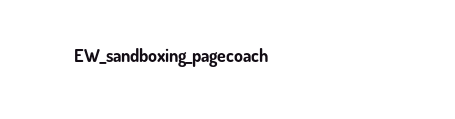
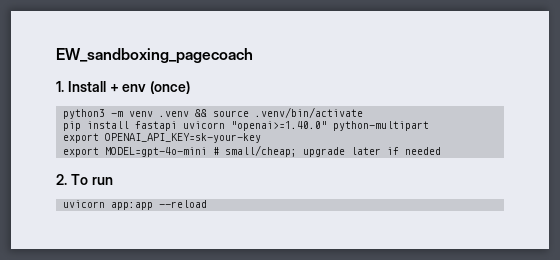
(268, 57) none -> [56,81,191,94] [62,107,363,119] [62,121,429,131] [62,133,261,143] [62,145,441,157] [56,174,113,185] [62,200,207,210] // 1. Install + env (once) // python3 -m venv .venv && source .venv/bin/activate // pip install fastapi uvicorn "openai>=1.40.0" python-multipart // export OPENAI_API_KEY=sk-your-key // export MODEL=gpt-4o-mini # small/cheap; upgrade later if needed // 2. To run // uvicorn app:app --reload

